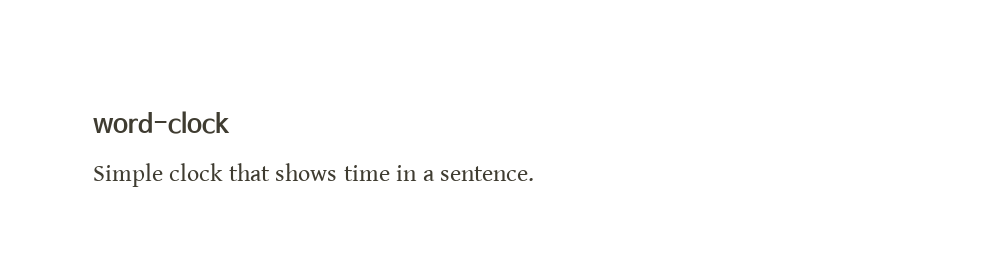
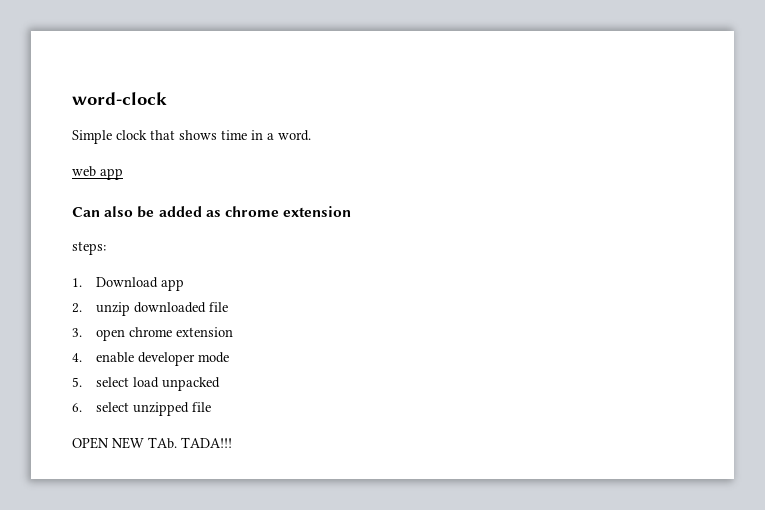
[440,166,535,181] sentence. -> [278,130,311,141] [72,166,123,180] [72,206,352,218] [72,241,106,255] [72,277,185,291] [72,302,229,316] [72,327,234,341] [72,352,230,366] [72,377,221,391] [72,402,212,416] [72,437,232,449] word. // web app // Can also be added as chrome extension // steps: // 1. Download app // 2. unzip downloaded file // 3. open chrome extension // 4. enable developer mode // 5. select load unpacked // 6. select unzipped file // OPEN NEW TAb. TADA!!!

